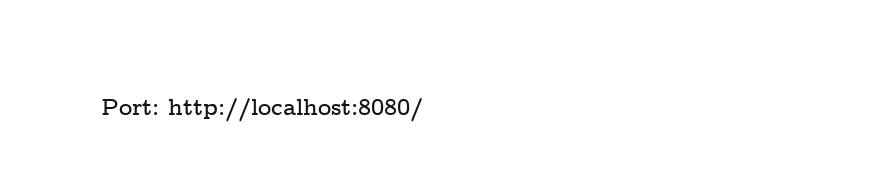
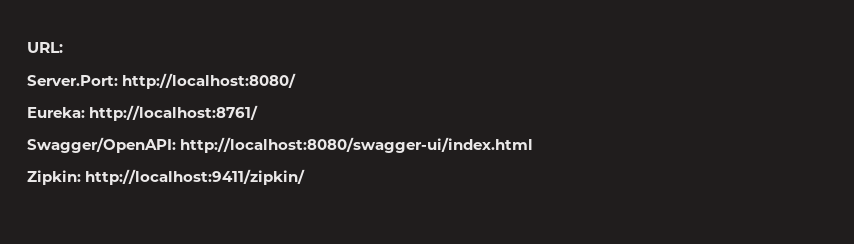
[101,99,159,115] Port: -> [27,42,63,53] [27,75,118,86] URL: // Server.Port:
(423, 110) none -> [27,105,259,121] [27,137,534,153] [27,169,306,185] // Eureka: http://localhost:8761/ // Swagger/OpenAPI: http://localhost:8080/swagger-ui/index.html // Zipkin: http://localhost:9411/zipkin/

